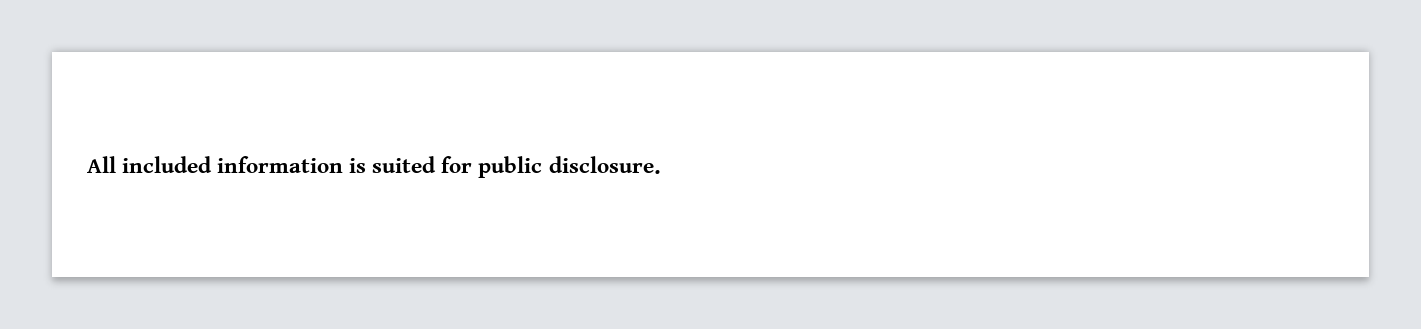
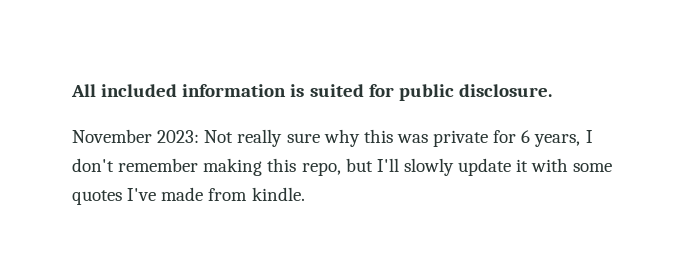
(661, 165) none -> [72,129,593,147] [72,158,613,176] [72,187,305,205] // November 2023: Not really sure why this was private for 6 years, I don't remember making this repo, but I'll slowly update it with some quotes I've made from kindle.

